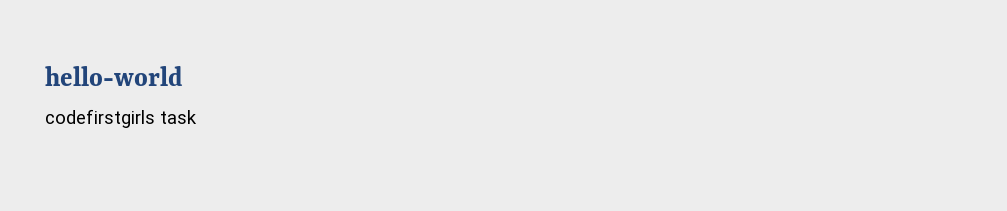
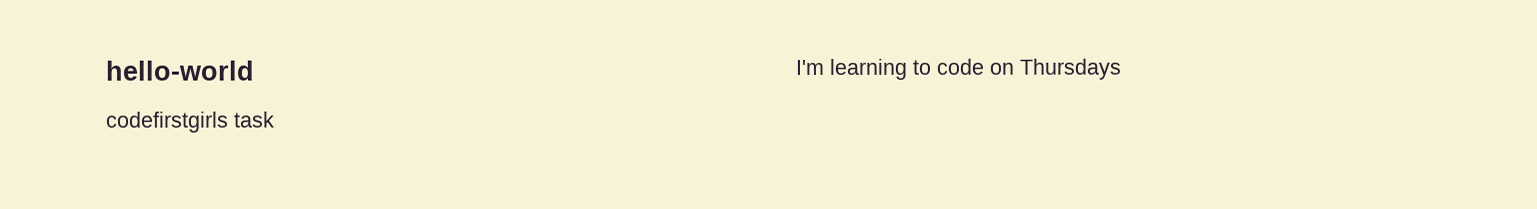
(197, 117) none -> [795,58,1121,80] // I'm learning to code on Thursdays

